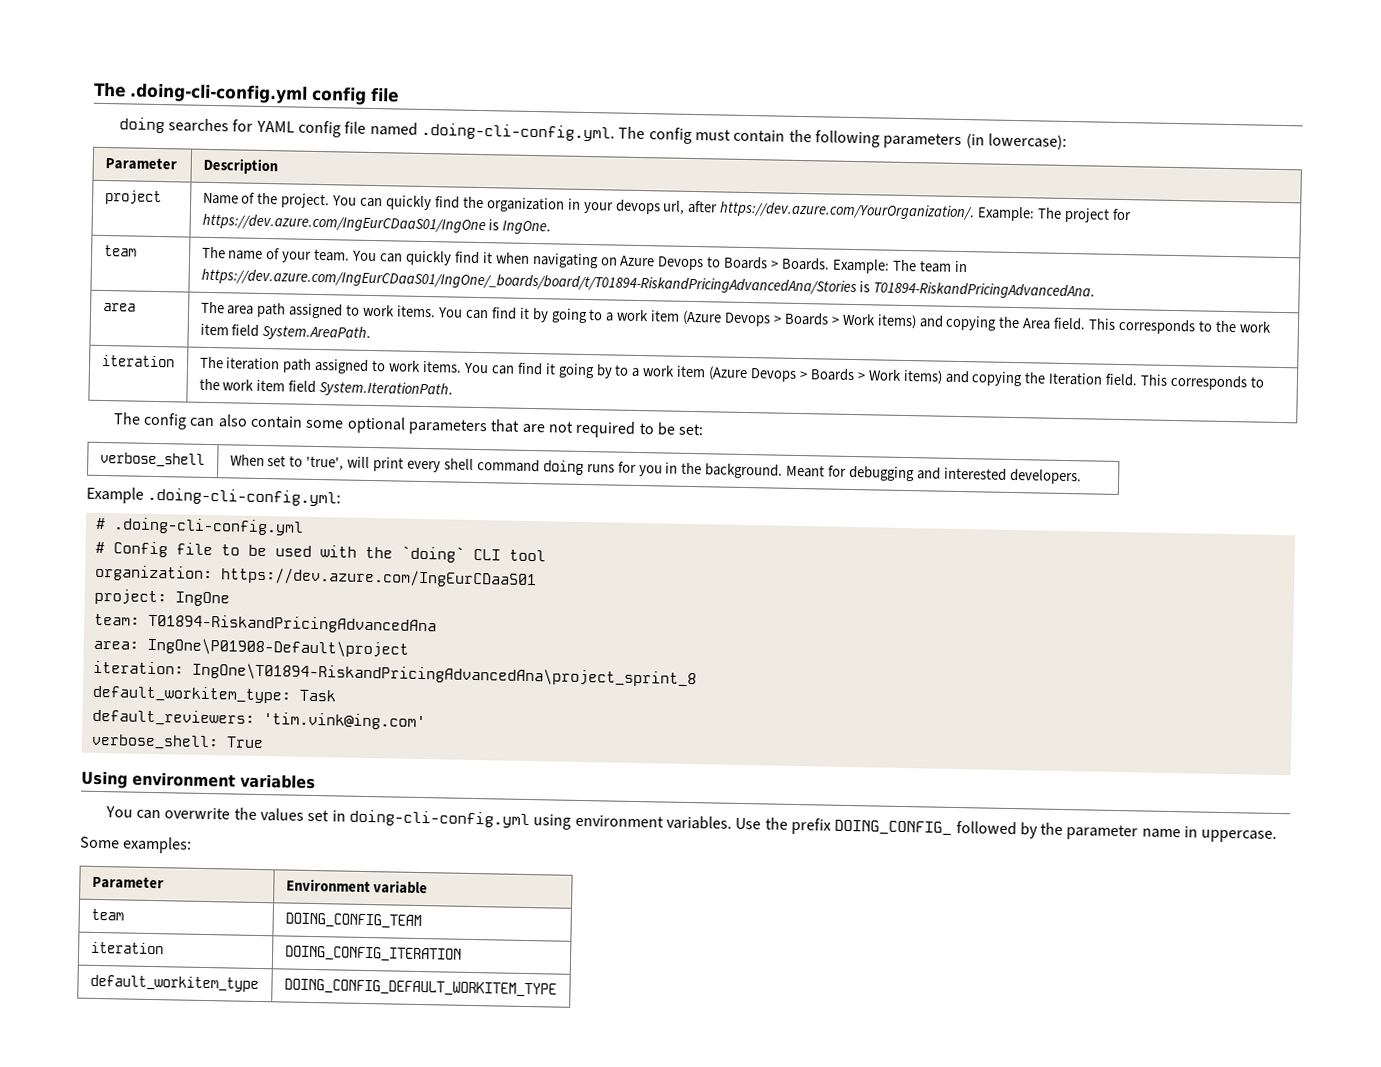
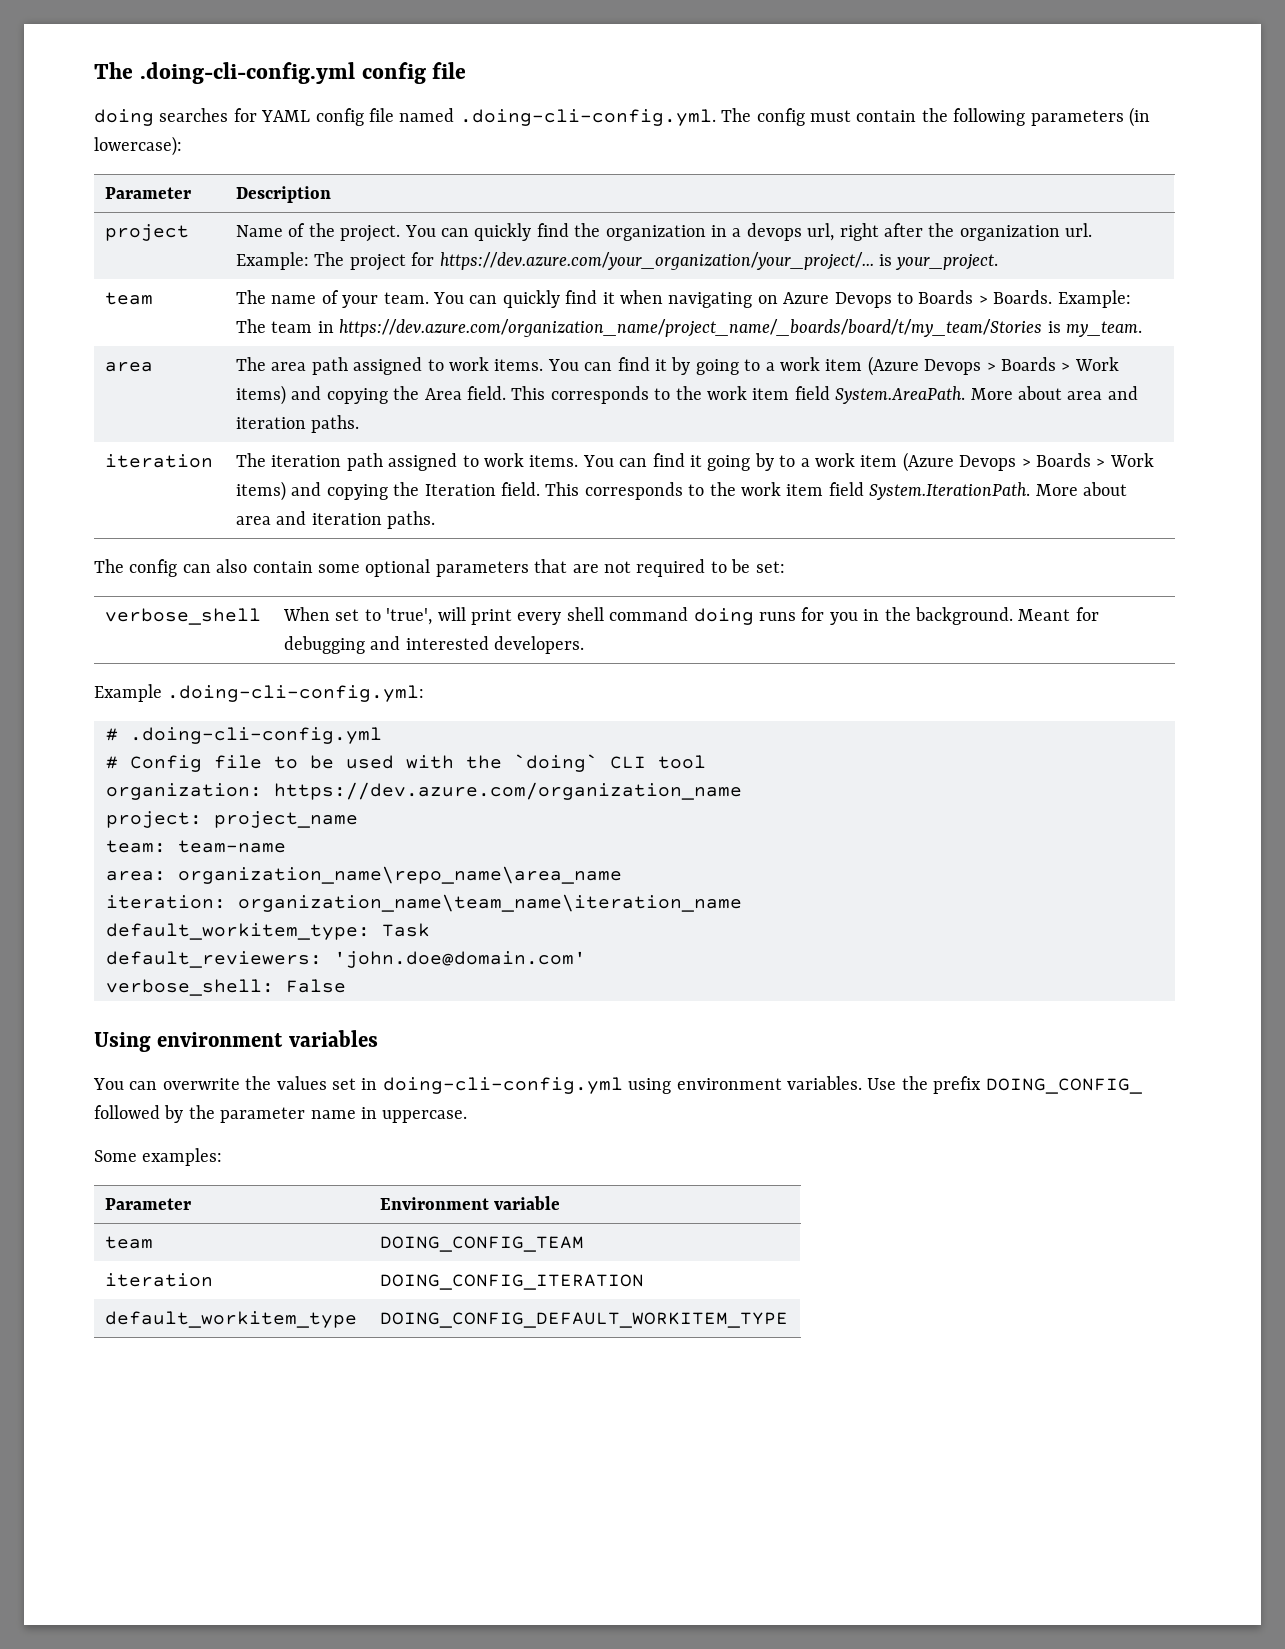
[582,201,614,214] your -> [732,228,742,237] a
[687,200,976,221] after https://dev.azure.com/YourOrganization/. -> [839,223,1093,241] right after the organization url.
[201,213,552,235] https://dev.azure.com/IngEurCDaaS01/IngOne is IngOne. -> [439,252,999,270] https://dev.azure.com/your_organization/your_project/... is your_project.
[200,268,1096,300] https://dev.azure.com/IngEurCDaaS01/IngOne/_boards/board/t/T01894-RiskandPricingAdvancedAna/Stories is T01894-RiskandPricingAdvancedAna. -> [339,319,1143,337] https://dev.azure.com/organization_name/project_name/_boards/board/t/my_team/Stories is my_team.
(372, 333) none -> [970,386,1138,400] [236,415,360,433] More about area and iteration paths.
(454, 389) none -> [1035,482,1128,496] [236,511,436,529] More about area and iteration paths.
[220,567,537,589] https://dev.azure.com/IngEurCDaaS01 -> [274,782,742,800] https://dev.azure.com/organization_name
[174,591,230,607] IngOne -> [214,811,358,828] project_name
[147,613,437,635] T01894-RiskandPricingAdvancedAna -> [178,840,286,853] team-name
[146,637,409,658] IngOne\P01908-Default\project -> [178,866,622,884] organization_name\repo_name\area_name
[191,662,697,688] IngOne\T01894-RiskandPricingAdvancedAna\project_sprint_8 -> [238,894,742,912] organization_name\team_name\iteration_name
[262,712,426,731] 'tim.vink@ing.com' -> [334,951,586,968] 'john.doe@domain.com'
[225,736,264,749] True -> [286,979,346,993] False

